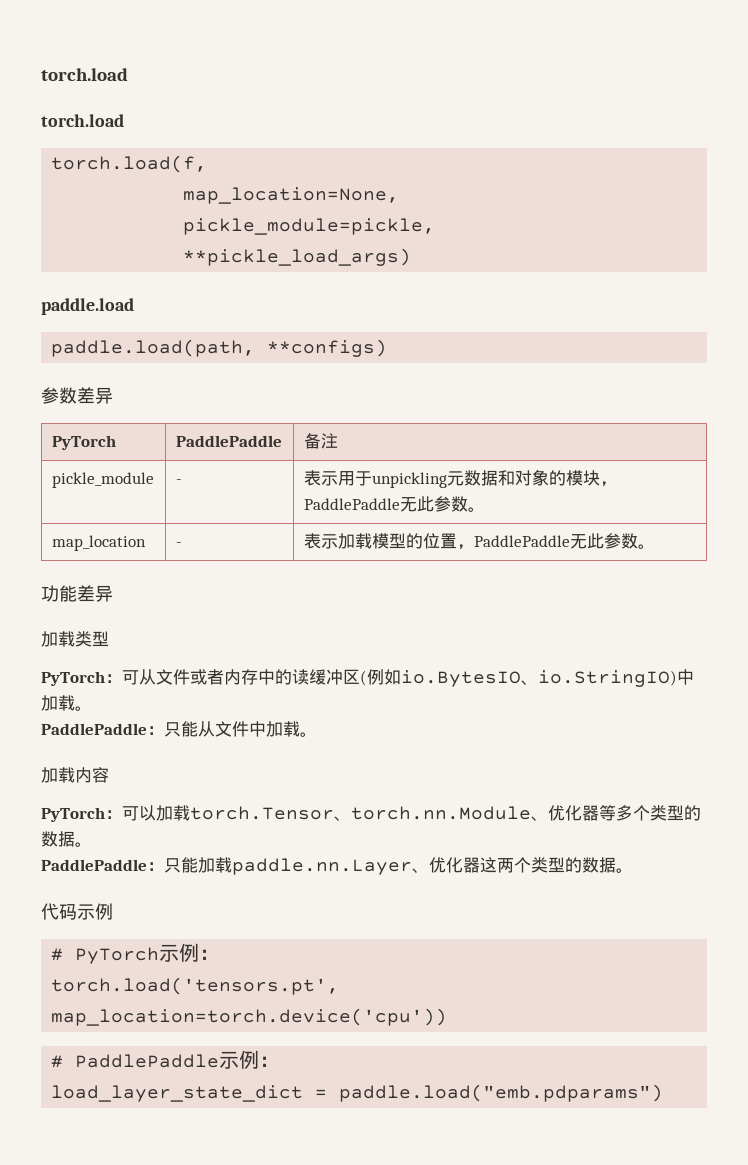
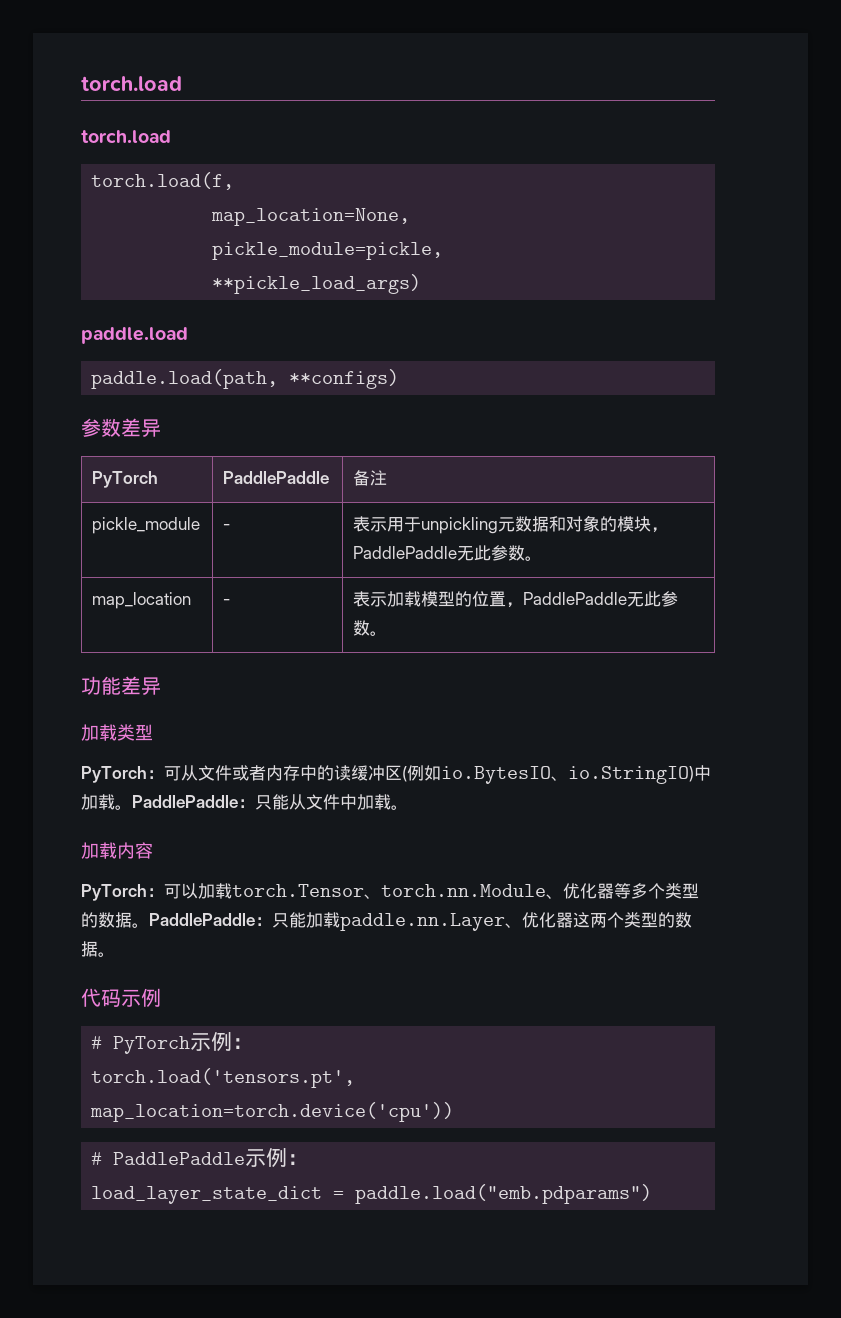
(92, 708) // -> (132, 807) none
(92, 844) // -> (149, 925) none

